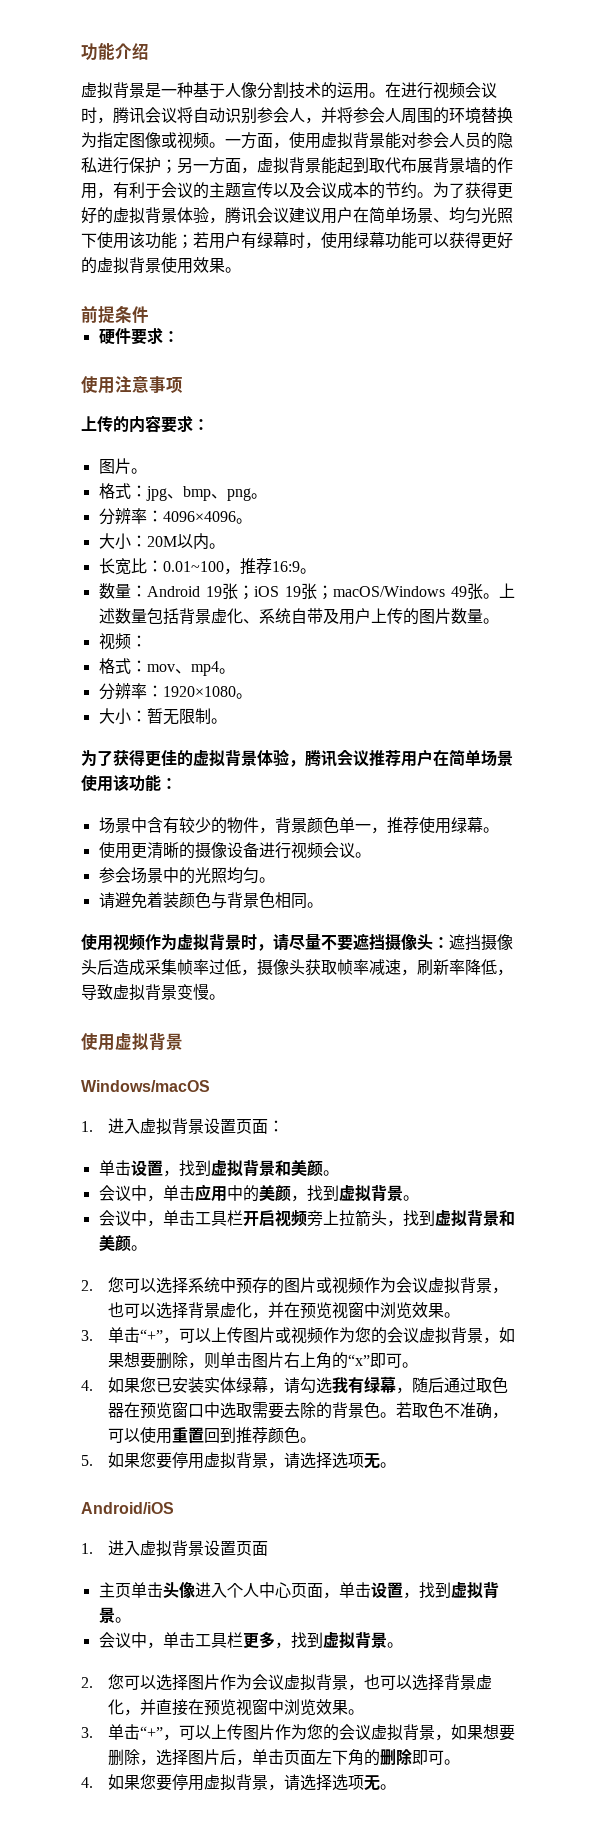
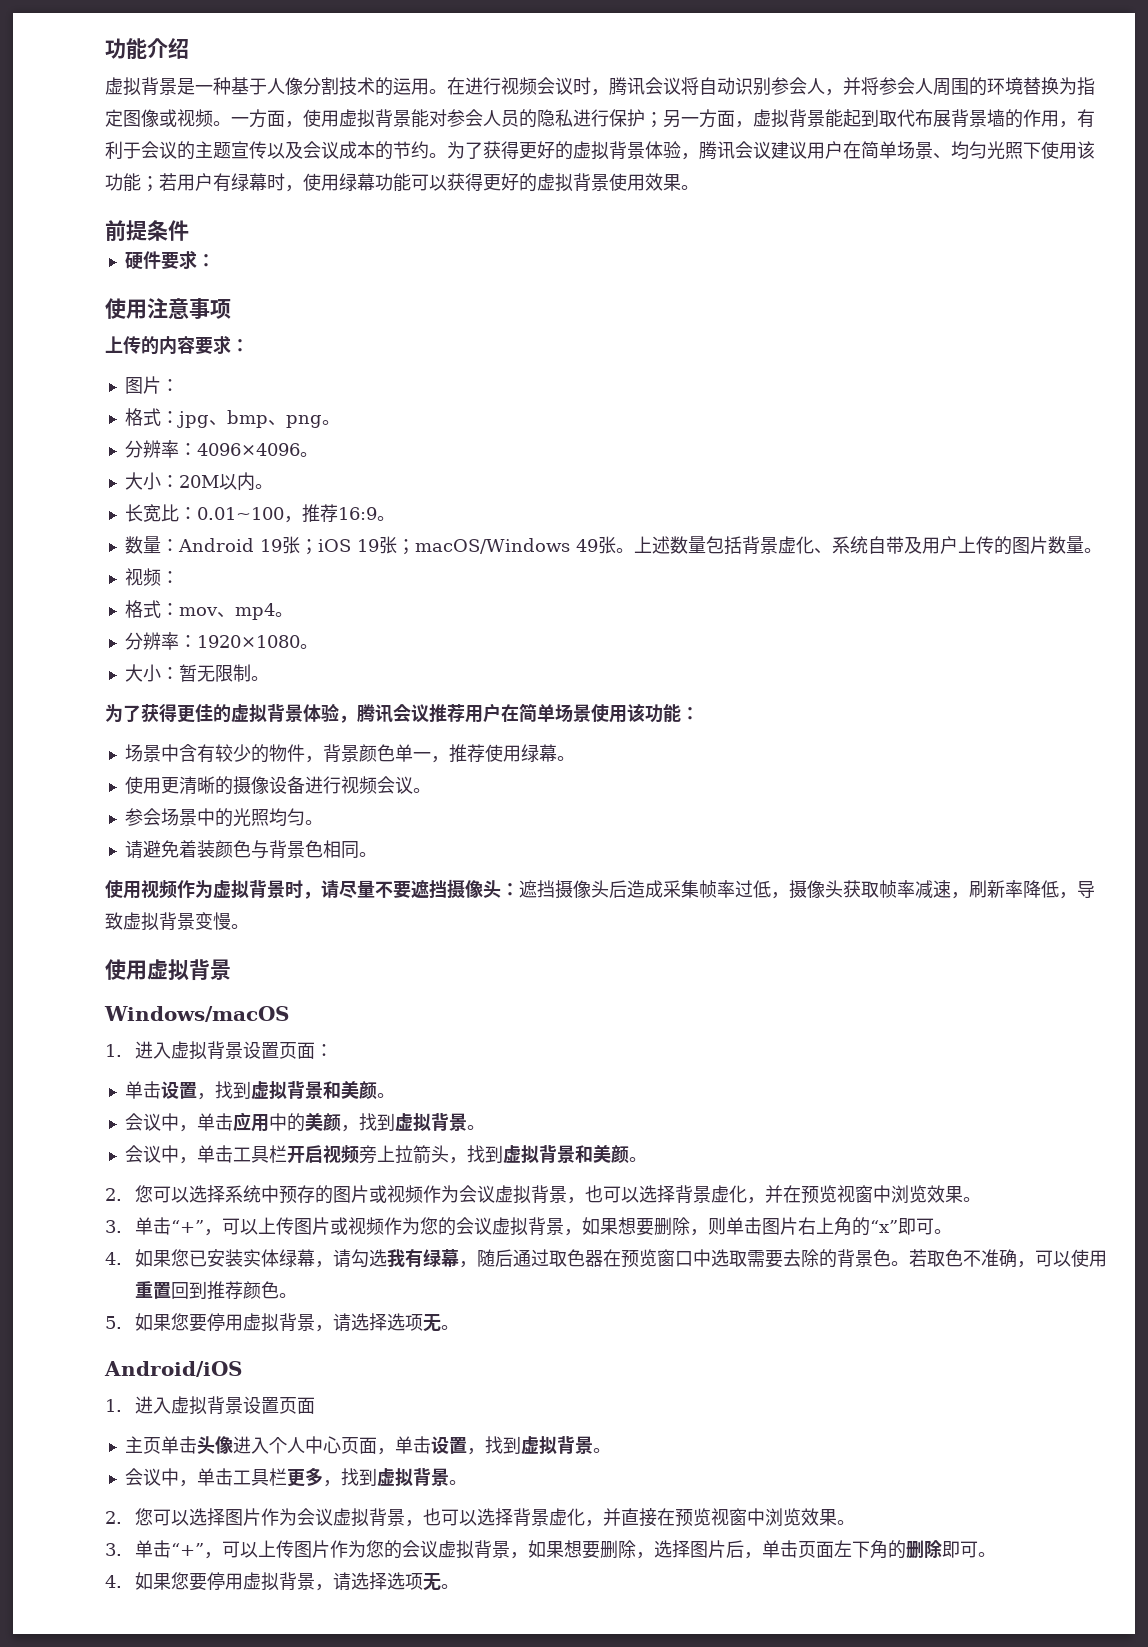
[130,468,147,474] 。 -> [160,379,179,392] ：

